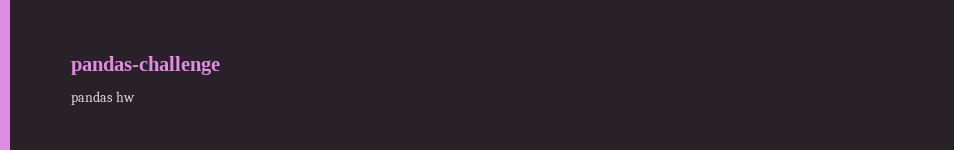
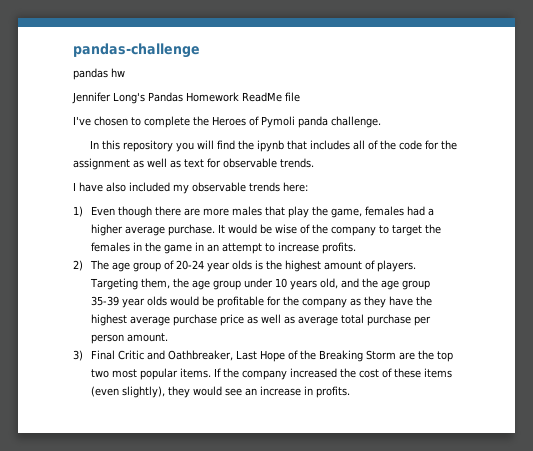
(135, 96) none -> [72,92,300,104] [73,116,381,128] [90,140,458,152] [73,158,314,170] [73,182,308,194] [73,206,435,218] [91,224,442,236] [91,242,357,254] [73,260,417,272] [90,278,431,290] [91,296,433,308] [91,314,432,326] [91,333,169,344] [73,350,454,362] [91,368,453,380] [91,386,351,398] // Jennifer Long's Pandas Homework ReadMe file // I've chosen to complete the Heroes of Pymoli panda challenge. // In this repository you will find the ipynb that includes all of the code for the assignment as well as text for observable trends. // I have also included my observable trends here: // 1) Even though there are more males that play the game, females had a higher average purchase. It would be wise of the company to target the females in the game in an attempt to increase profits. // 2) The age group of 20-24 year olds is the highest amount of players. Targeting them, the age group under 10 years old, and the age group 35-39 year olds would be profitable for the company as they have the highest average purchase price as well as average total purchase per person amount. // 3) Final Critic and Oathbreaker, Last Hope of the Breaking Storm are the top two most popular items. If the company increased the cost of these items (even slightly), they would see an increase in profits.

